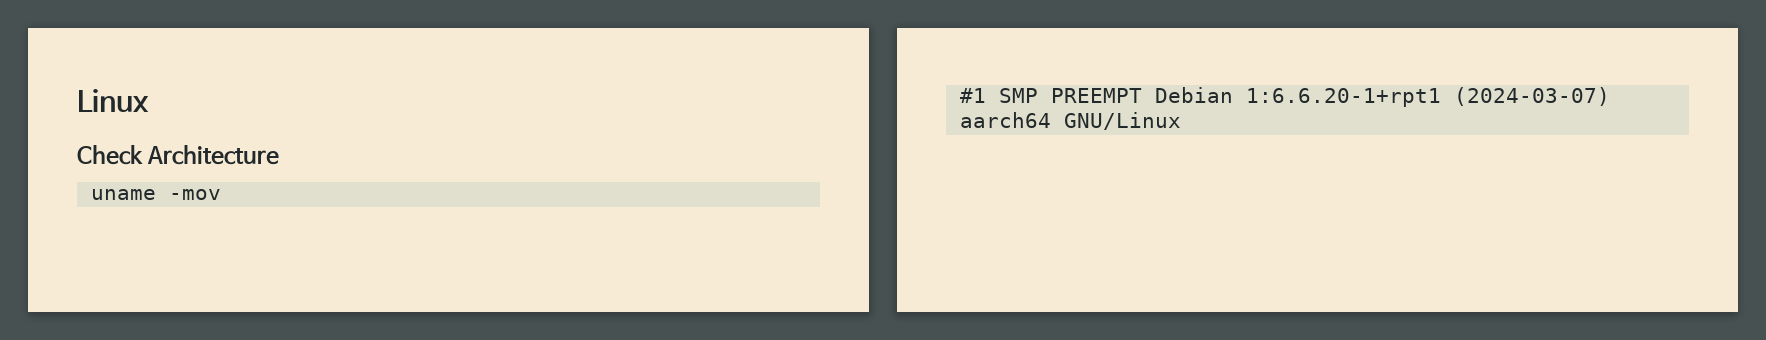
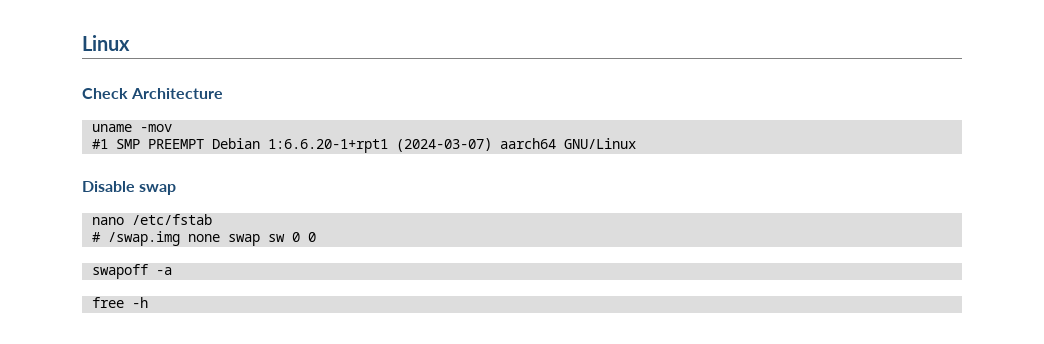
(1181, 121) none -> [82,181,177,195] [91,214,212,225] [91,231,316,246] [91,264,172,279] [91,297,148,308] // Disable swap // nano /etc/fstab // # /swap.img none swap sw 0 0 // swapoff -a // free -h

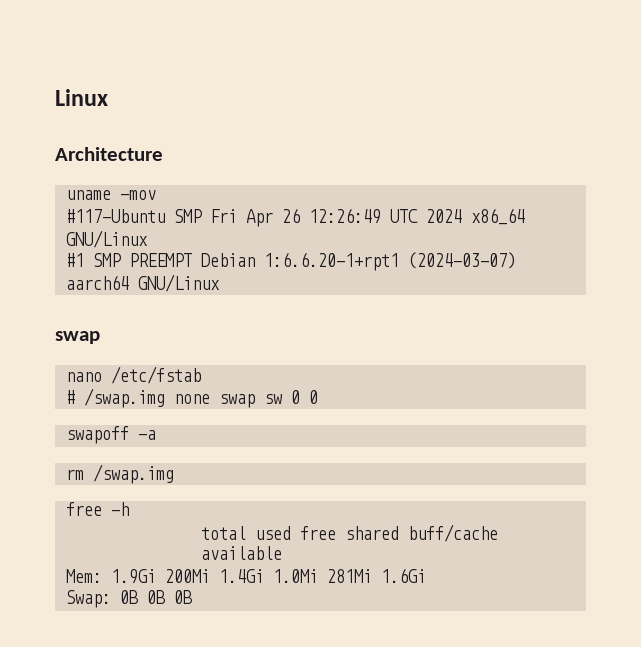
[82,88,128,99] Check -> (108, 97) none
(172, 128) none -> [66,208,526,227] [66,230,149,248] // #117-Ubuntu SMP Fri Apr 26 12:26:49 UTC 2024 x86_64 GNU/Linux
[82,181,135,192] Disable -> (221, 283) none
(172, 271) none -> [66,464,175,484] // rm /swap.img
(148, 302) none -> [201,524,499,542] [201,546,283,560] [66,568,427,584] [66,590,193,608] // total used free shared buff/cache available // Mem: 1.9Gi 200Mi 1.4Gi 1.0Mi 281Mi 1.6Gi // Swap: 0B 0B 0B

